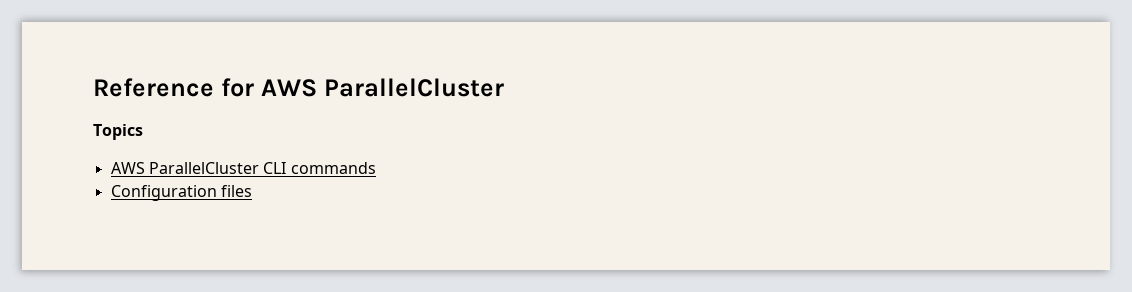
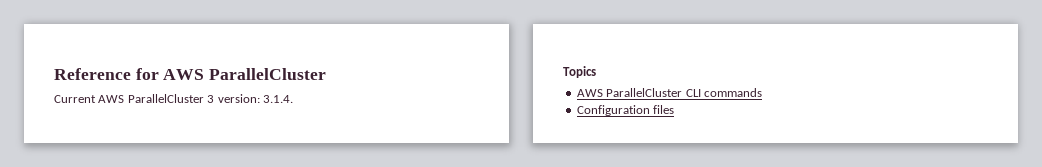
(504, 87) none -> [54,94,293,103] // Current AWS ParallelCluster 3 version: 3.1.4.

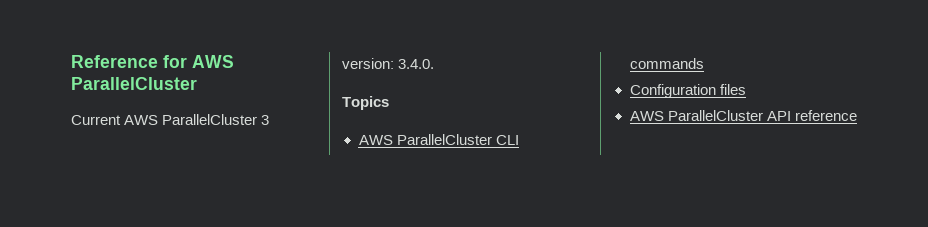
[262,95,293,103] 3.1.4. -> [398,59,435,69] 3.4.0.
(675, 109) none -> [629,110,857,121] // AWS ParallelCluster API reference

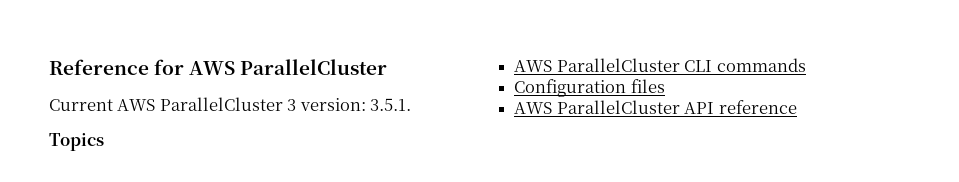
[398,59,435,69] 3.4.0. -> [370,98,412,111] 3.5.1.

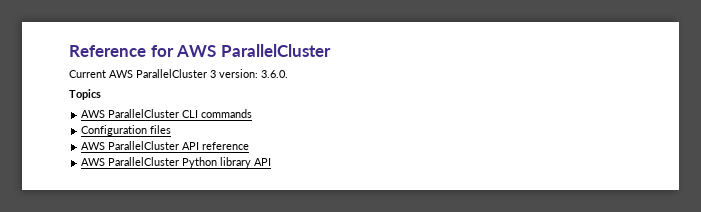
[370,98,412,111] 3.5.1. -> [261,70,288,78] 3.6.0.
(797, 107) none -> [81,157,272,168] // AWS ParallelCluster Python library API

